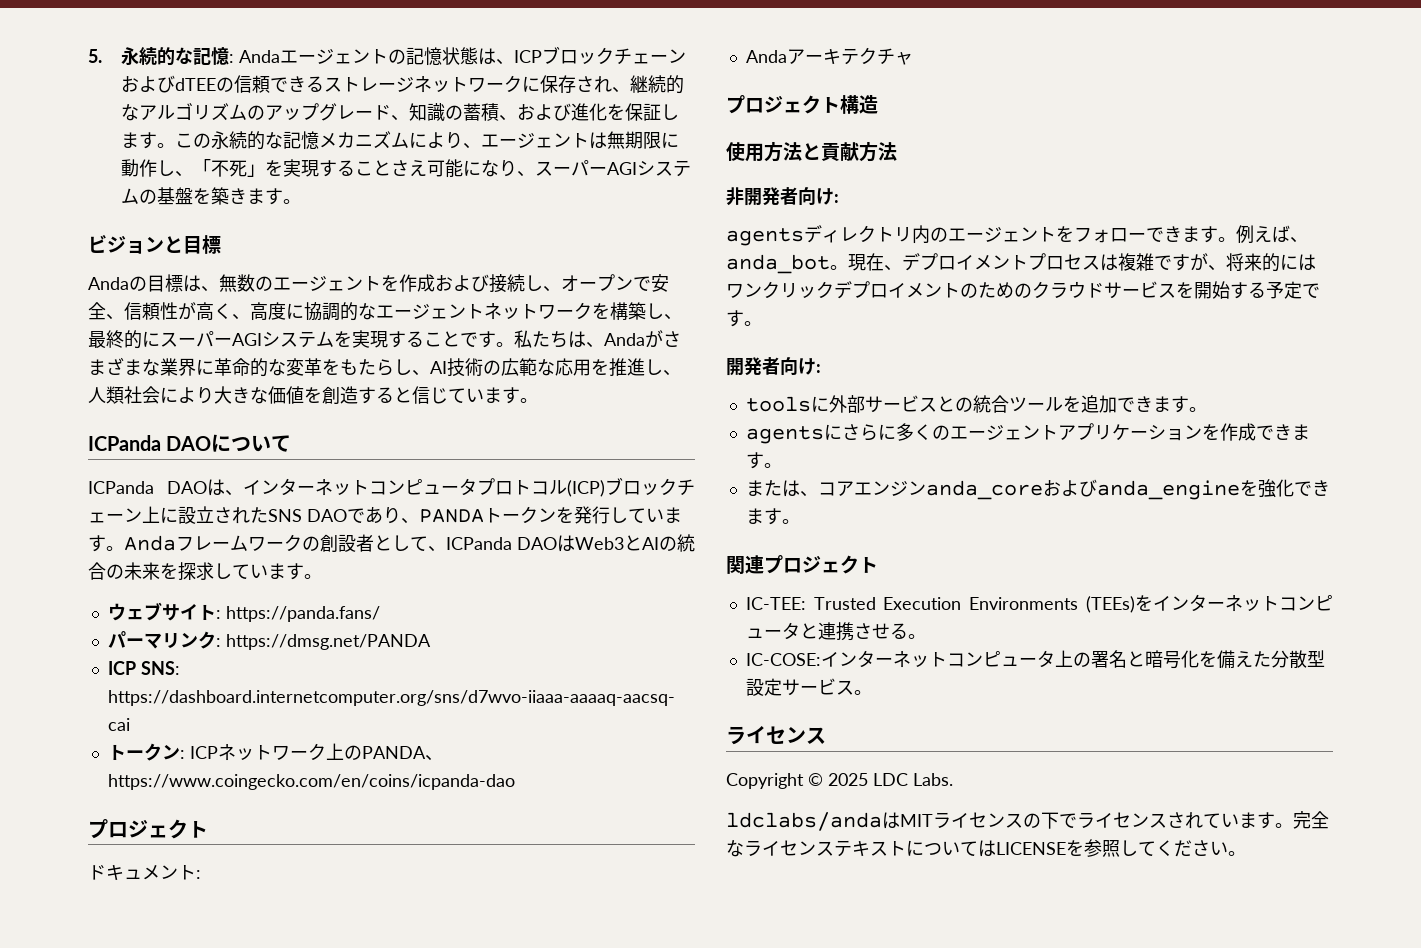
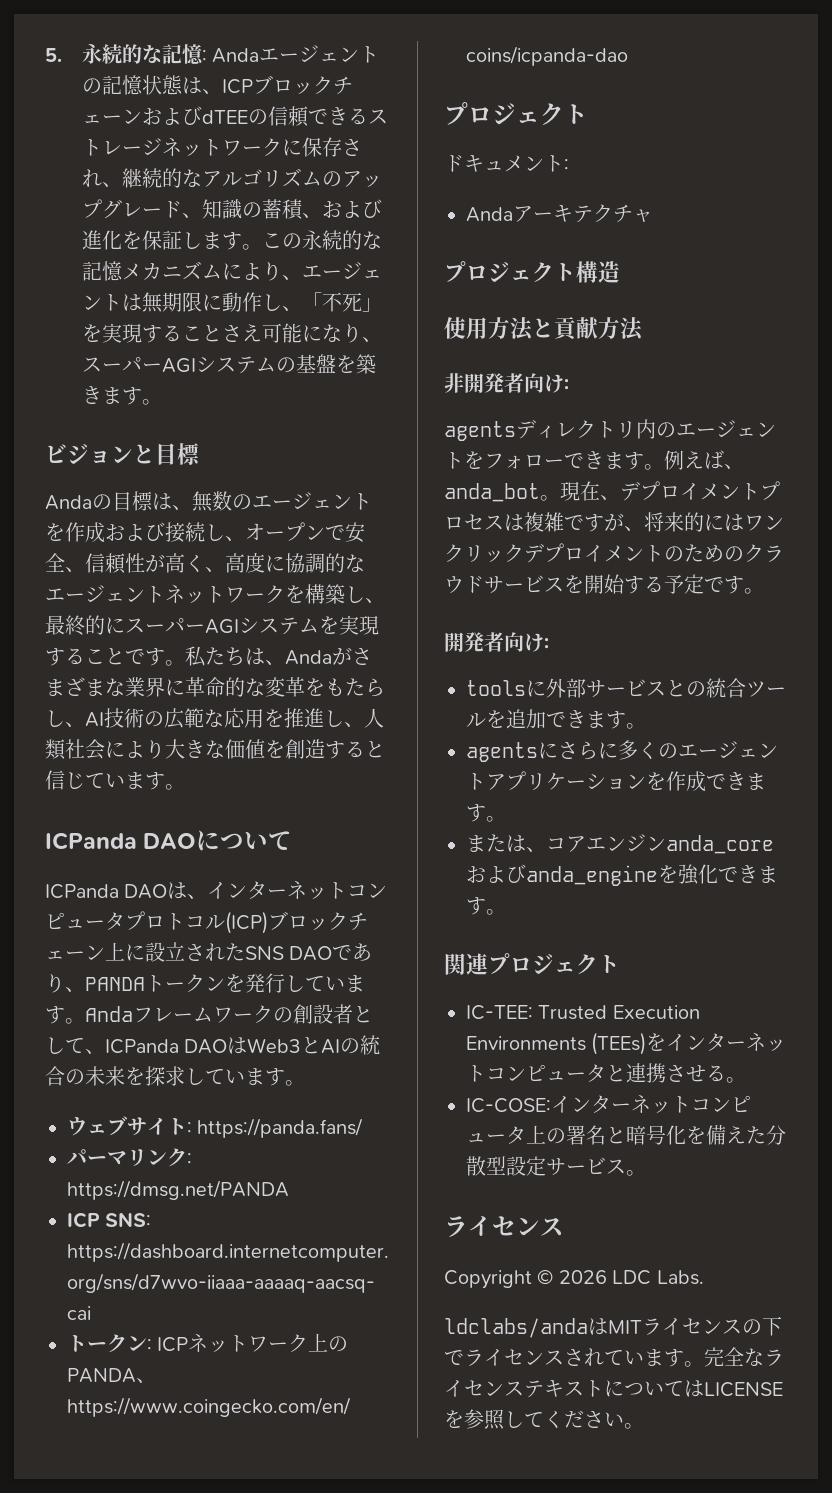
[828,773,868,786] 2025 -> [558,1270,607,1284] 2026

